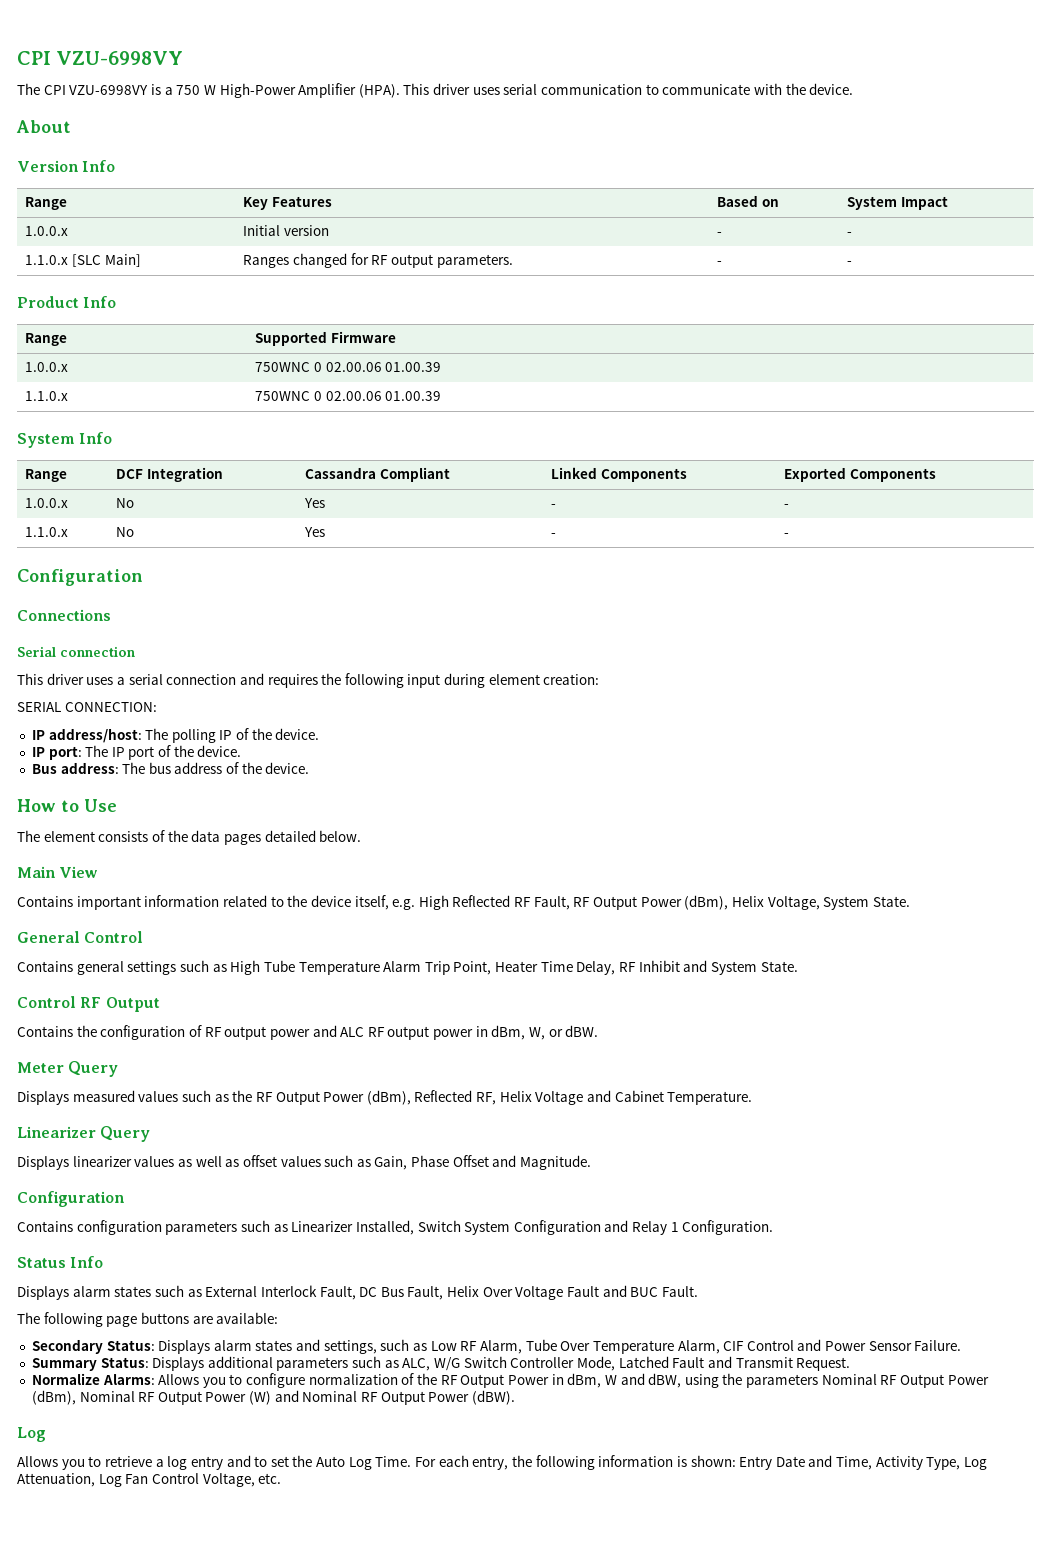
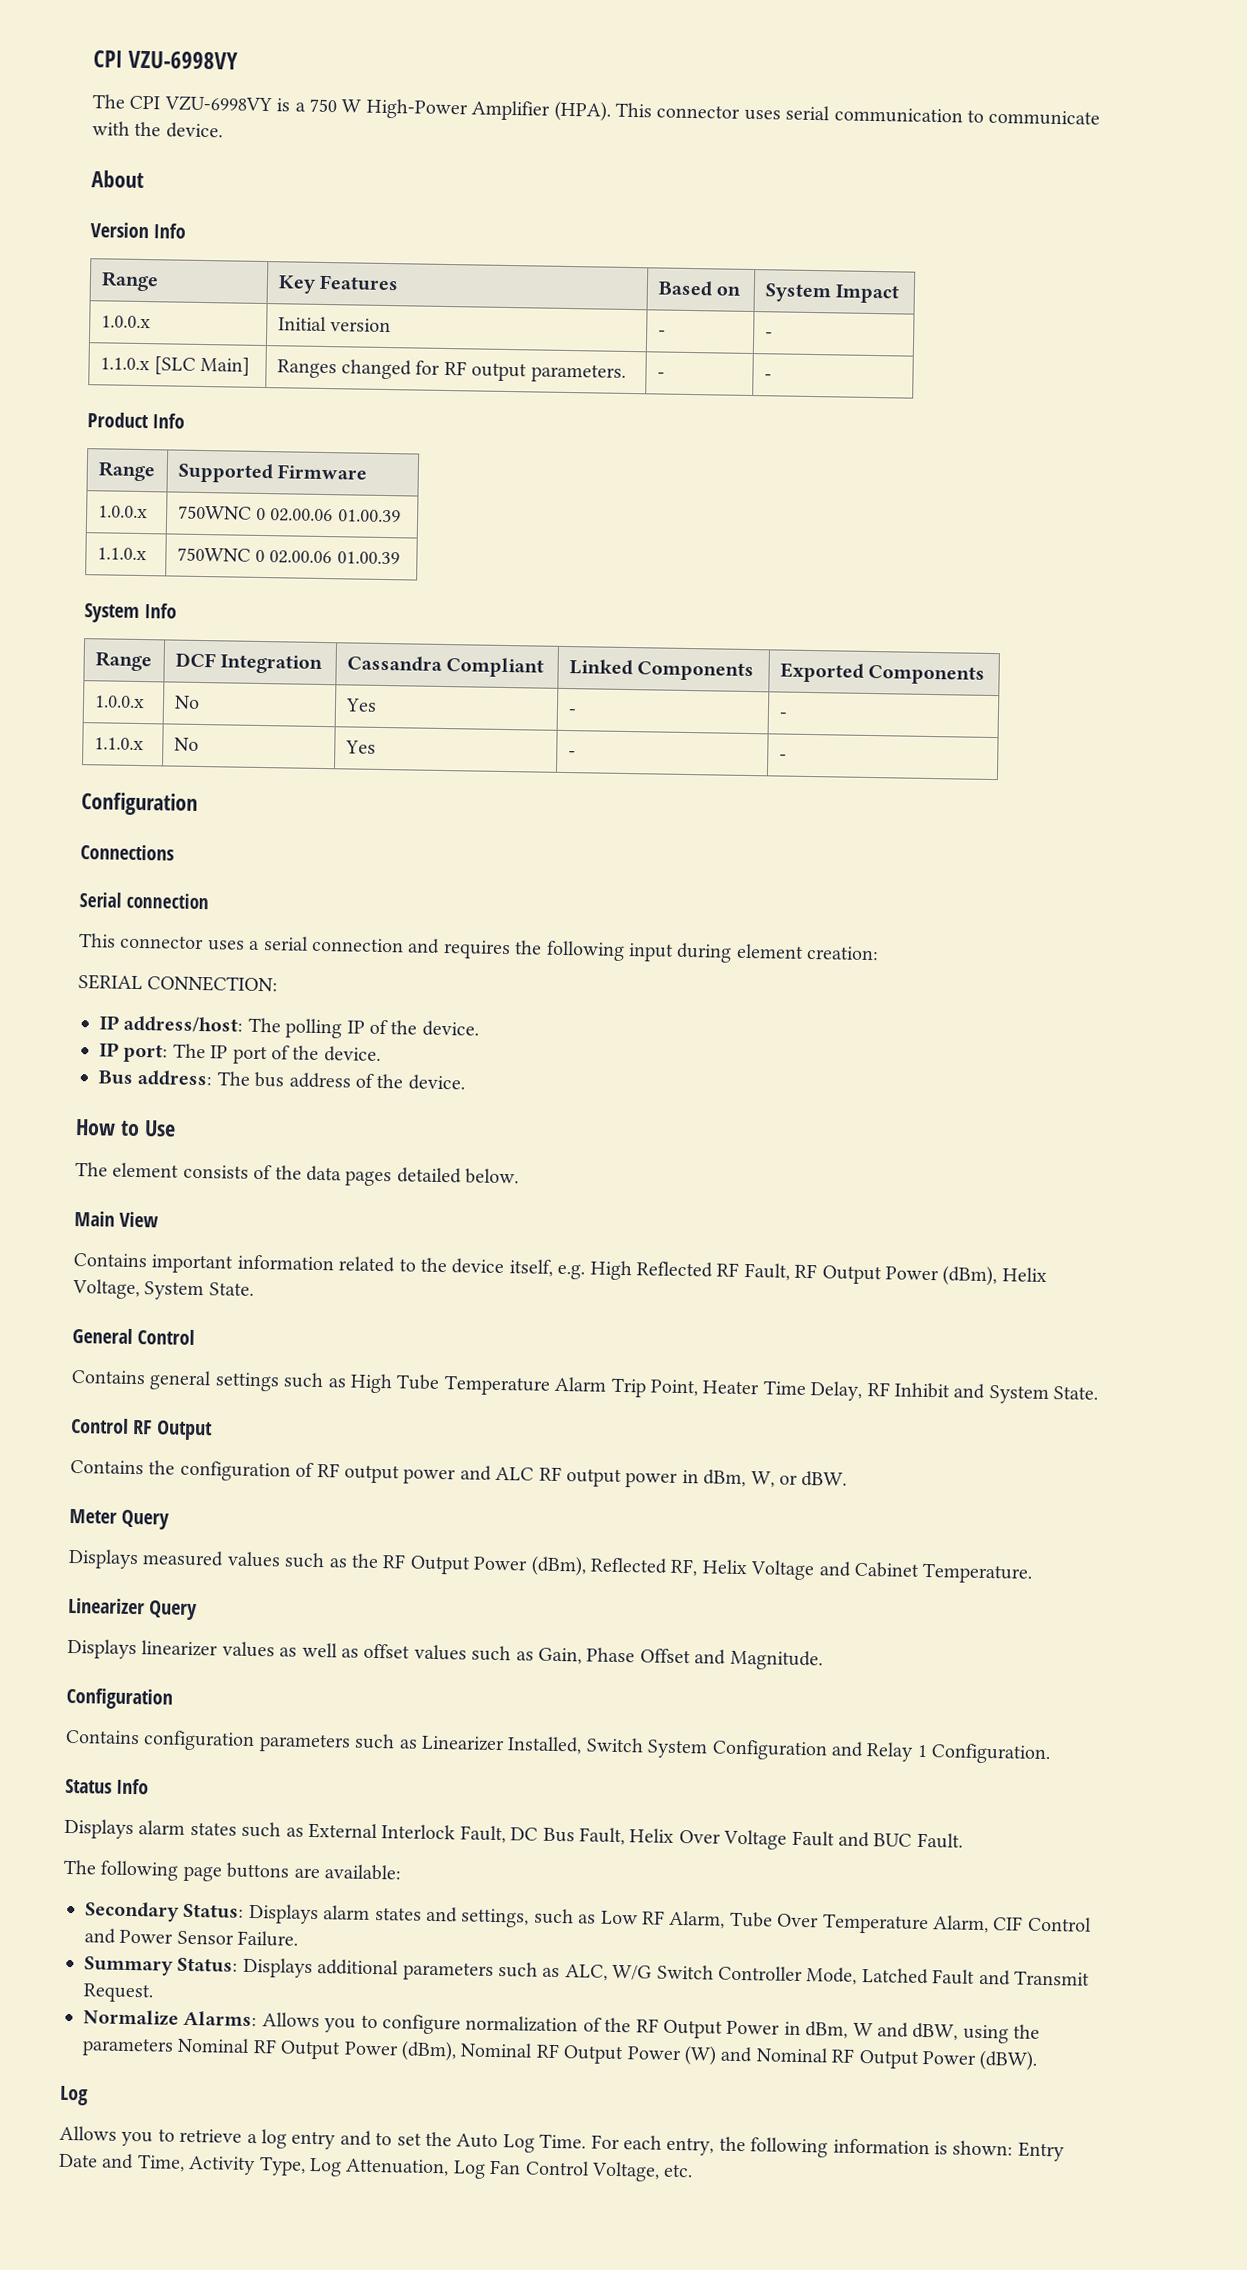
[433,83,471,95] driver -> [656,104,741,119] connector
[46,673,84,685] driver -> [120,934,205,950] connector

